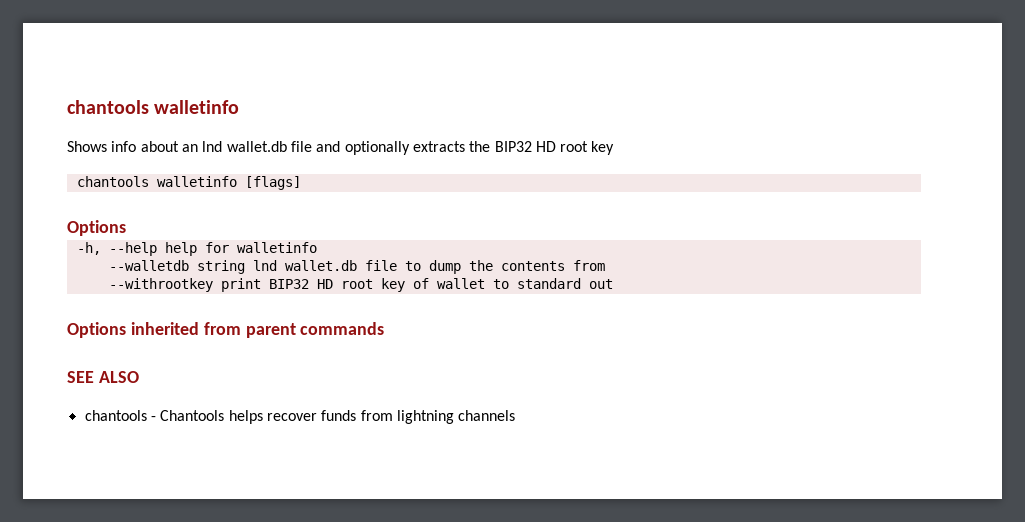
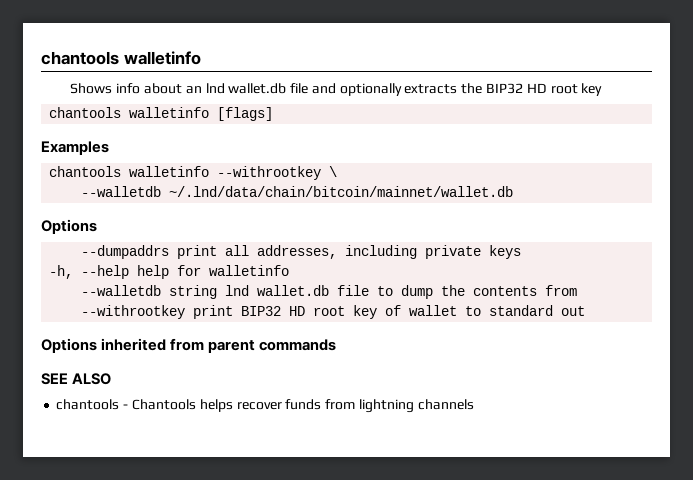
[67,220,126,236] Options -> [41,141,109,155] [49,166,338,180] [81,186,514,197] [41,219,97,234] [81,245,522,259] Examples // chantools walletinfo --withrootkey \ // --walletdb ~/.lnd/data/chain/bitcoin/mainnet/wallet.db // Options // --dumpaddrs print all addresses, including private keys

